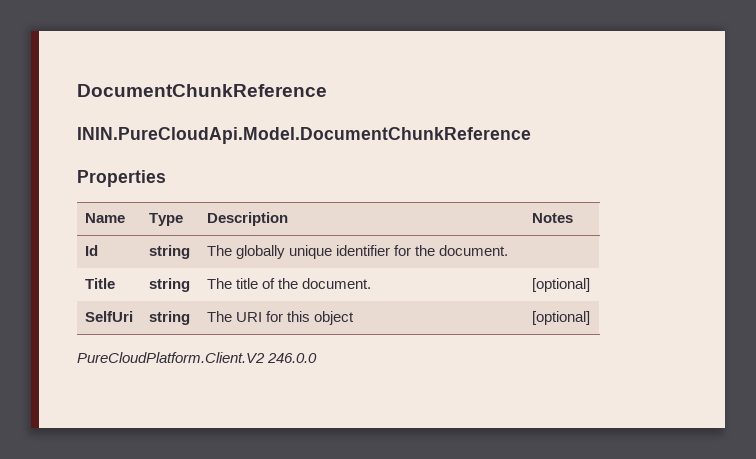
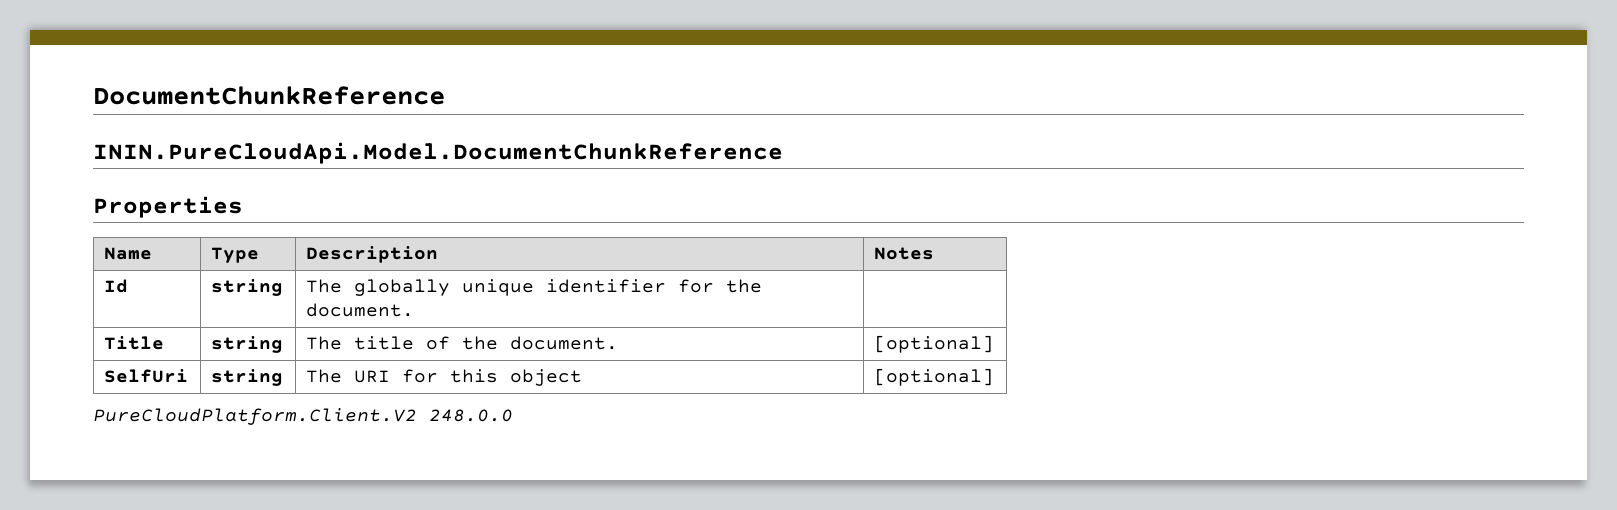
[267,353,318,363] 246.0.0 -> [429,409,513,422] 248.0.0

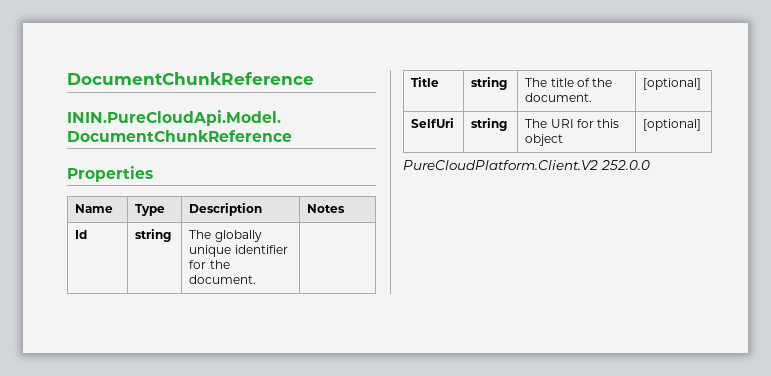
[429,409,513,422] 248.0.0 -> [601,160,650,170] 252.0.0

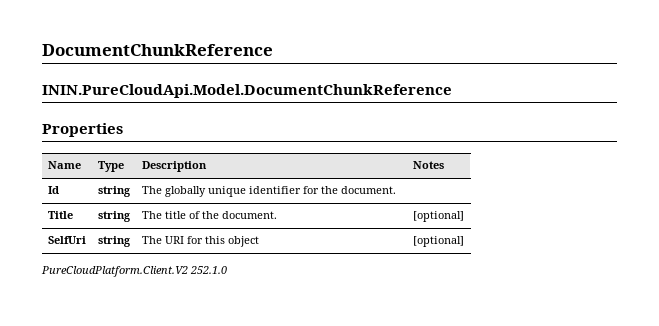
[601,160,650,170] 252.0.0 -> [190,266,227,274] 252.1.0

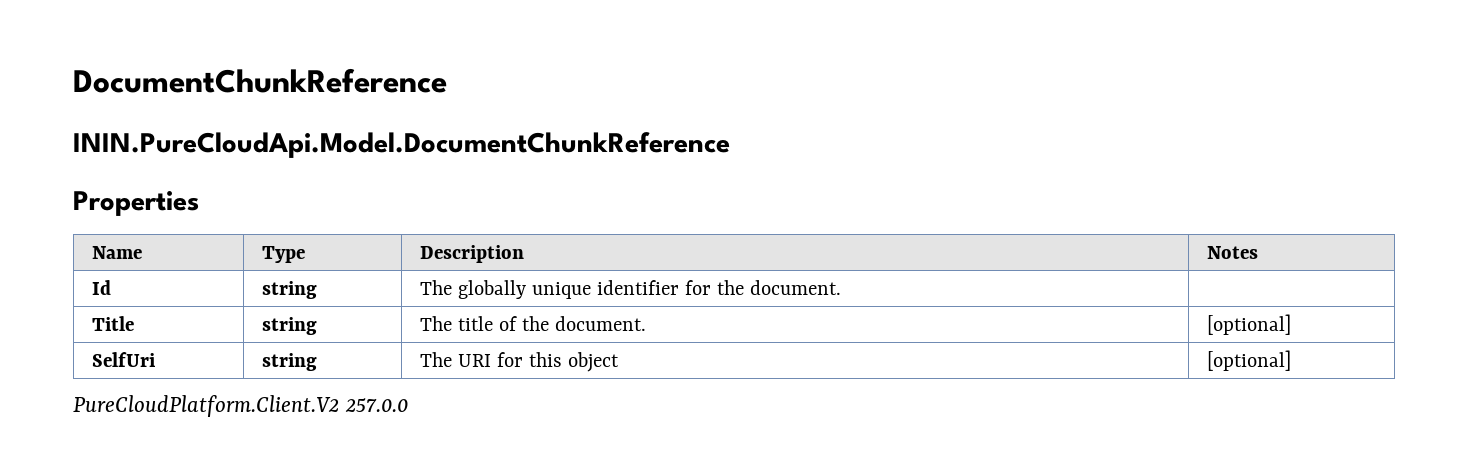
[190,266,227,274] 252.1.0 -> [344,398,408,412] 257.0.0

